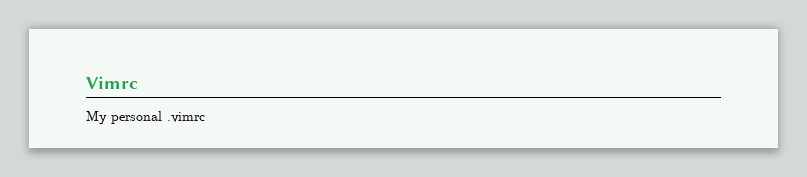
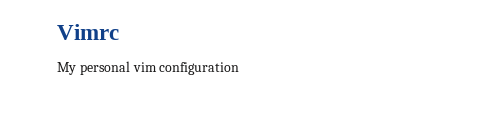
[167,112,205,123] .vimrc -> [132,62,240,75] vim configuration

